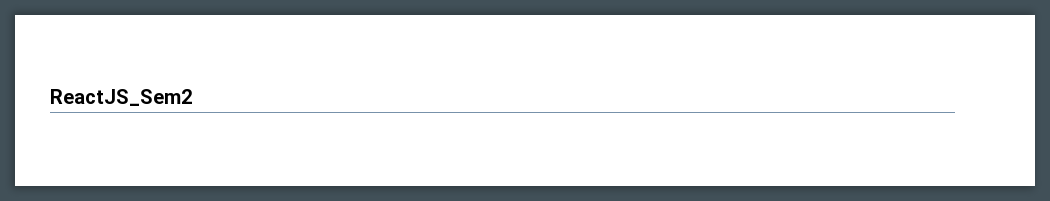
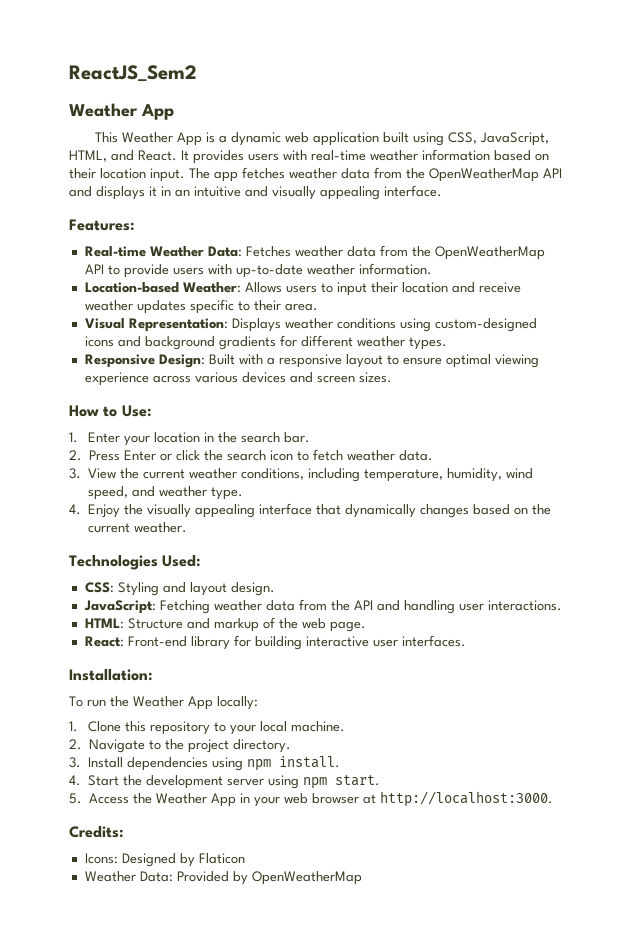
(192, 97) none -> [69,103,174,120] [95,132,550,146] [69,149,549,164] [69,167,562,182] [69,185,442,200] [69,219,135,231] [84,245,545,260] [84,263,432,278] [84,282,521,296] [84,299,318,314] [84,318,537,332] [84,335,447,350] [84,354,539,368] [84,372,392,386] [69,405,152,417] [69,432,310,446] [69,449,434,461] [69,468,534,482] [88,486,244,500] [69,503,552,518] [88,522,188,533] [69,555,202,570] [84,582,275,596] [83,599,562,614] [84,617,366,632] [84,635,466,650] [69,669,153,681] [69,696,258,710] [69,721,345,735] [69,739,292,753] [69,756,341,771] [69,775,381,789] [69,791,554,807] [69,826,124,838] [84,853,245,867] [84,871,362,885] // Weather App // This Weather App is a dynamic web application built using CSS, JavaScript, HTML, and React. It provides users with real-time weather information based on their location input. The app fetches weather data from the OpenWeatherMap API and displays it in an intuitive and visually appealing interface. // Features: // Real-time Weather Data: Fetches weather data from the OpenWeatherMap API to provide users with up-to-date weather information. // Location-based Weather: Allows users to input their location and receive weather updates specific to their area. // Visual Representation: Displays weather conditions using custom-designed icons and background gradients for different weather types. // Responsive Design: Built with a responsive layout to ensure optimal viewing experience across various devices and screen sizes. // How to Use: // 1. Enter your location in the search bar. // 2. Press Enter or click the search icon to fetch weather data. // 3. View the current weather conditions, including temperature, humidity, wind speed, and weather type. // 4. Enjoy the visually appealing interface that dynamically changes based on the current weather. // Technologies Used: // CSS: Styling and layout design. // JavaScript: Fetching weather data from the API and handling user interactions. // HTML: Structure and markup of the web page. // React: Front-end library for building interactive user interfaces. // Installation: // To run the Weather App locally: // 1. Clone this repository to your local machine. // 2. Navigate to the project directory. // 3. Install dependencies using npm install. // 4. Start the development server using npm start. // 5. Access the Weather App in your web browser at http://localhost:3000. // Credits: // Icons: Designed by Flaticon // Weather Data: Provided by OpenWeatherMap

